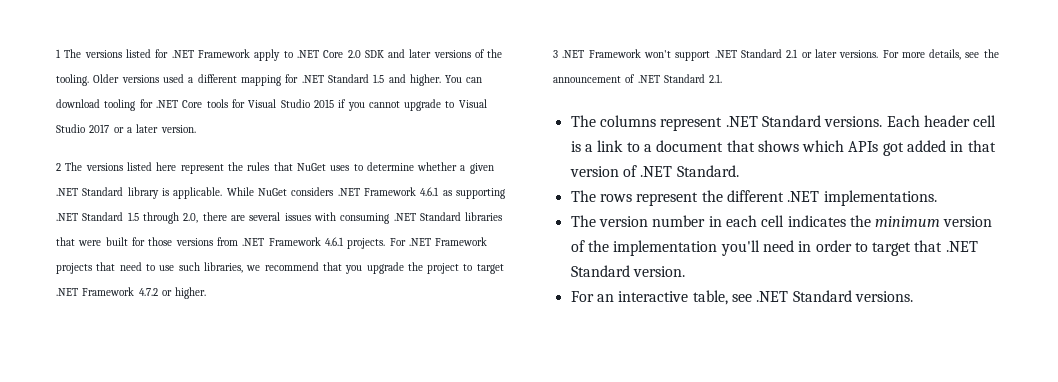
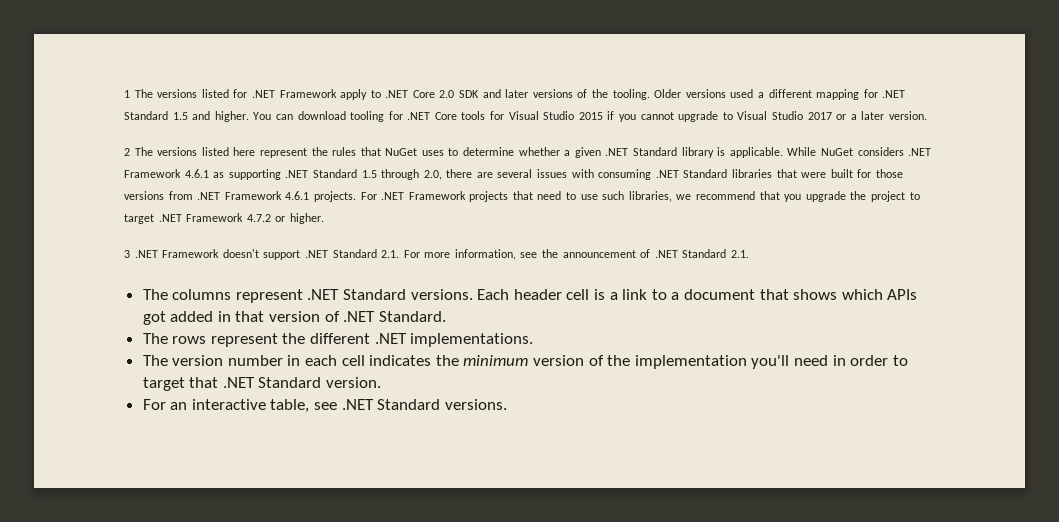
[643,50,671,58] won't -> [222,249,259,258] doesn't
[786,49,879,58] 2.1 or later versions. -> [381,250,400,258] 2.1.
[929,49,962,60] details, -> [454,249,516,260] information,

